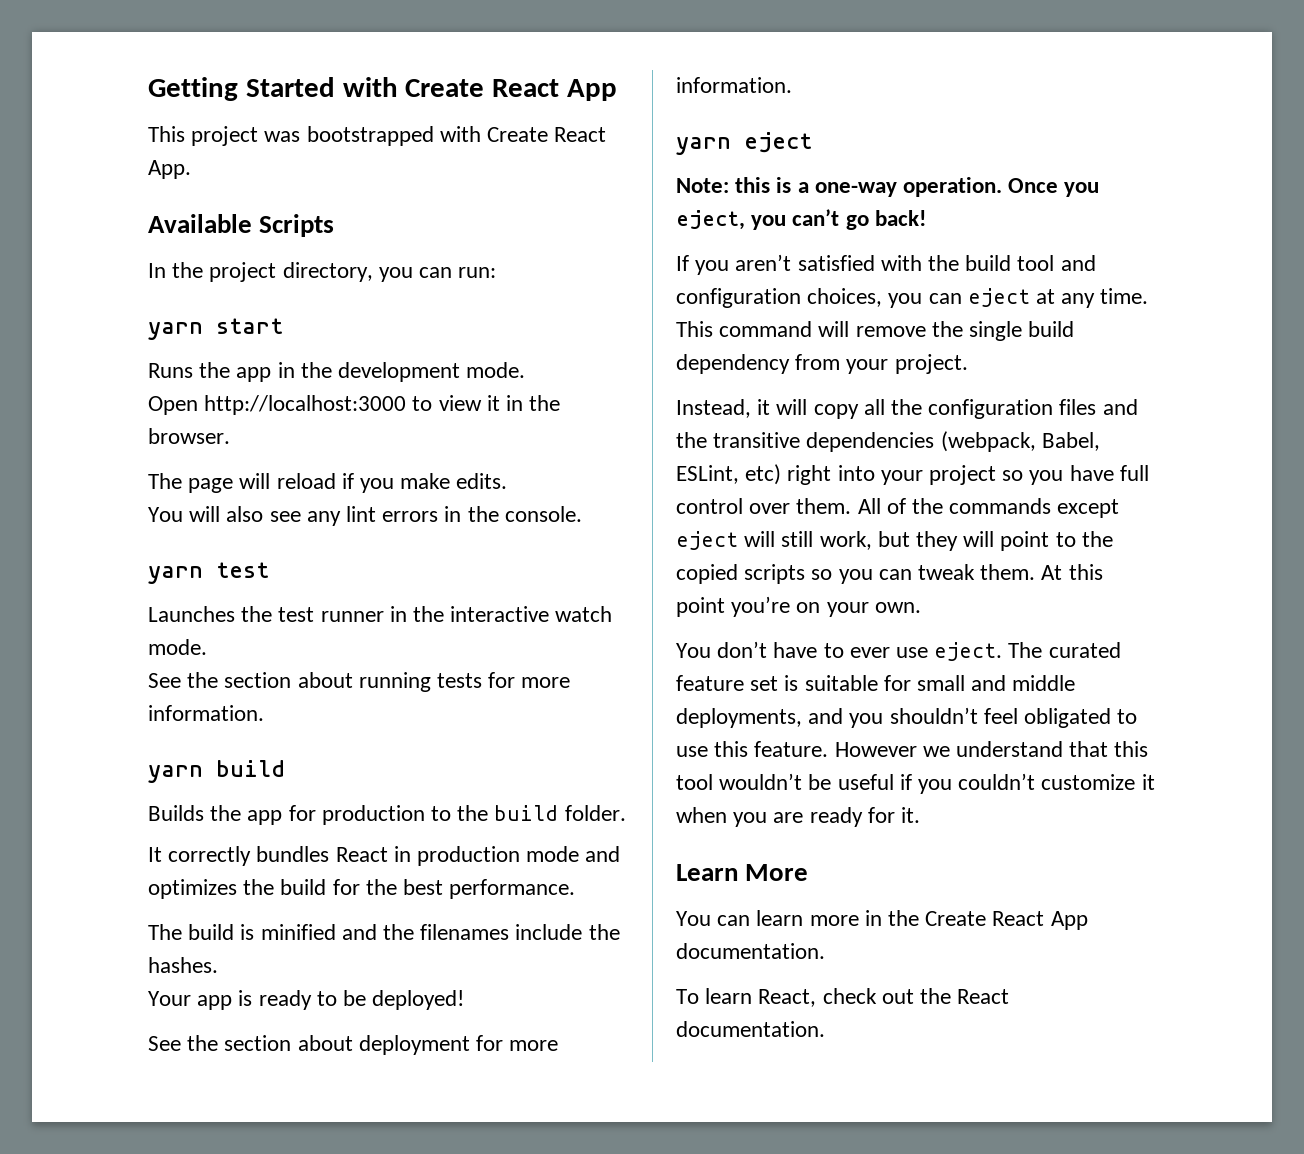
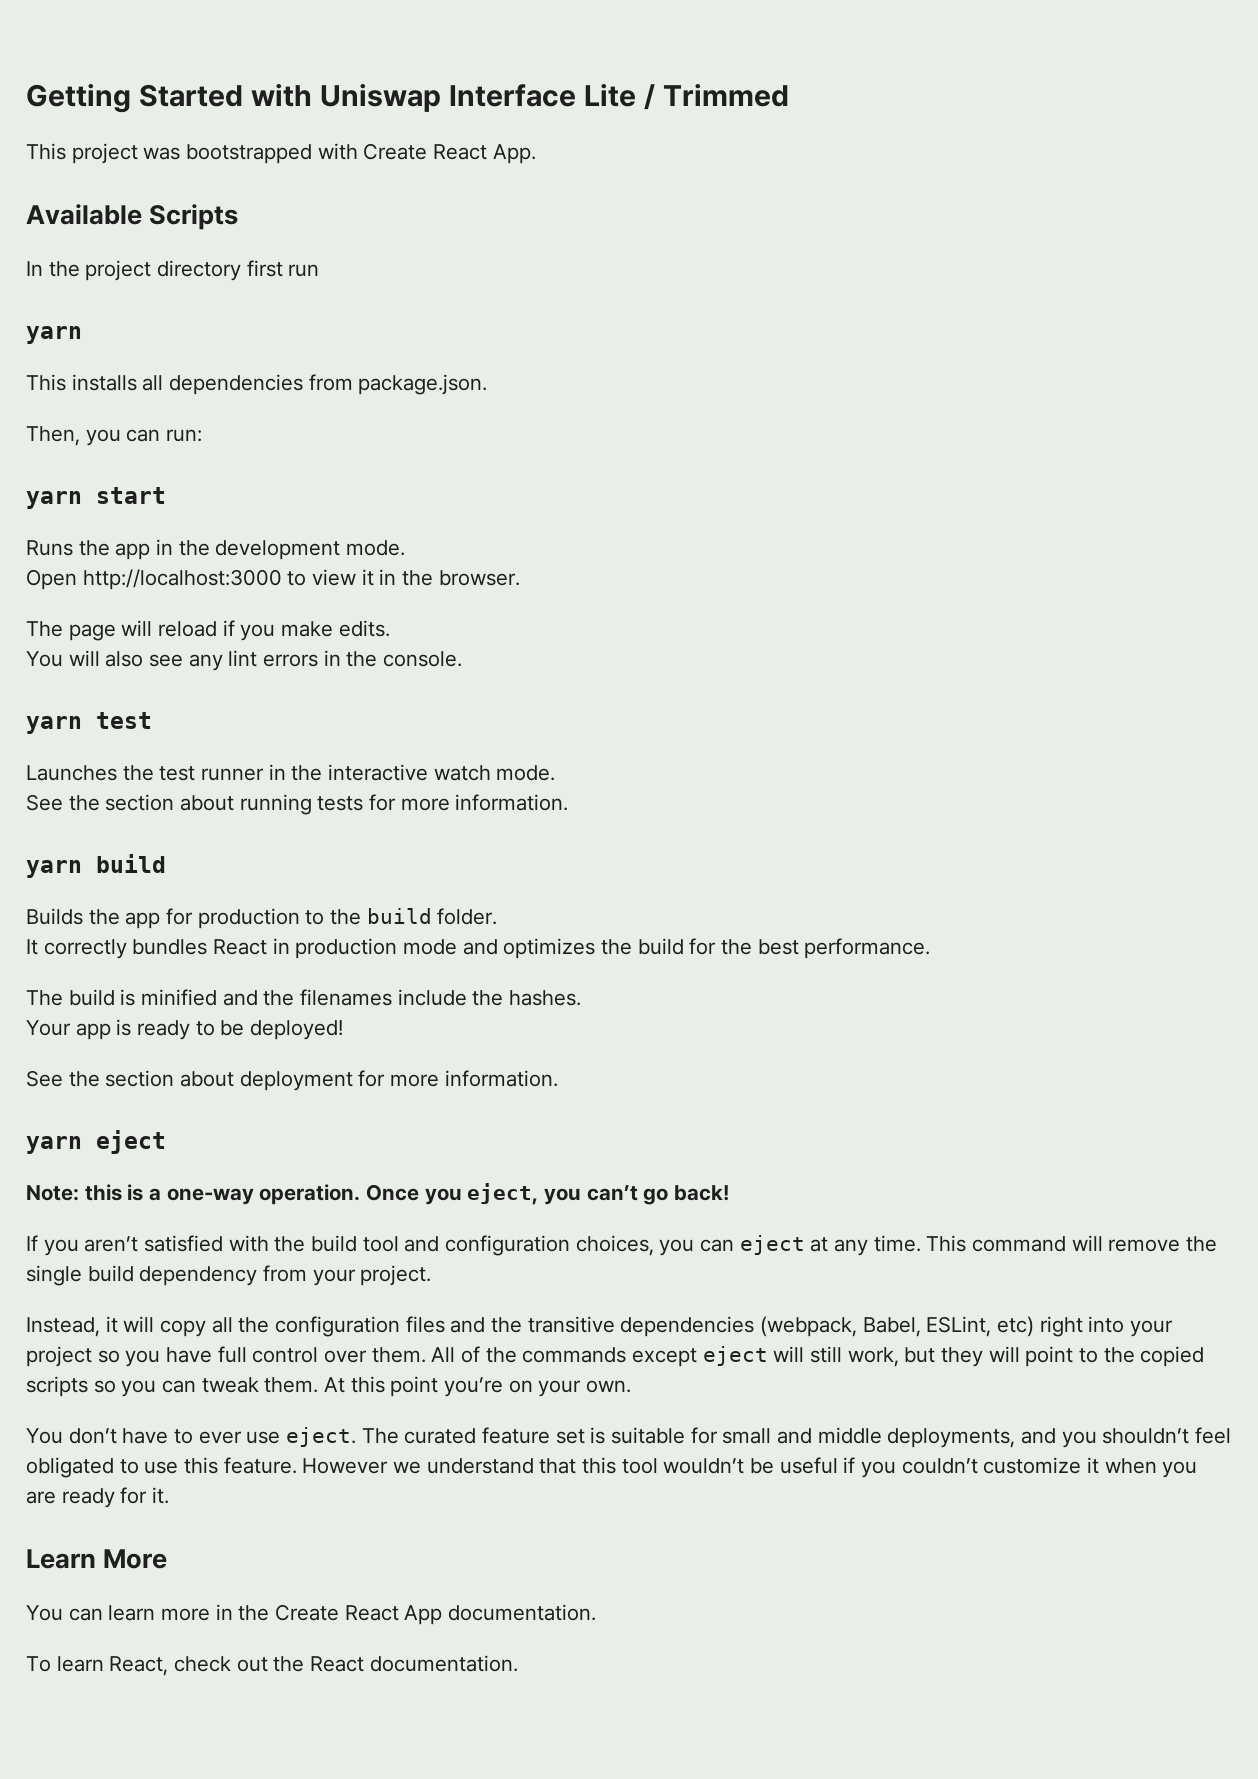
[405,79,618,101] Create React App -> [319,83,789,112] Uniswap Interface Lite / Trimmed
[282,262,373,282] directory, -> [157,260,320,281] [26,326,82,344] [26,374,488,395] [26,426,80,446] directory first run // yarn // This installs all dependencies from package.json. // Then,

